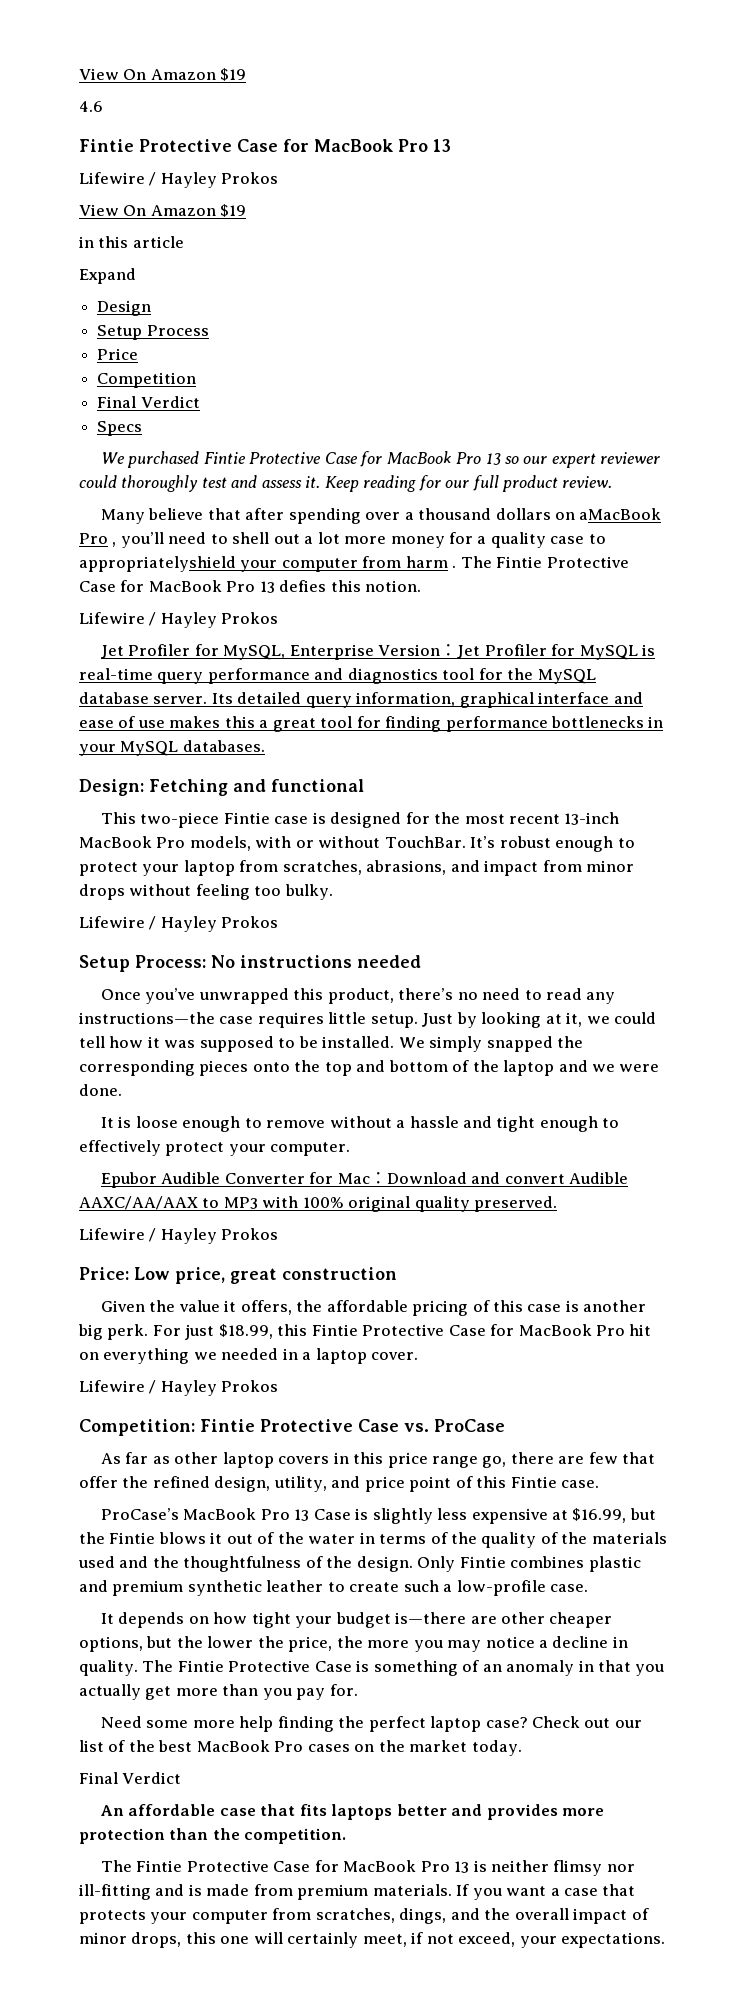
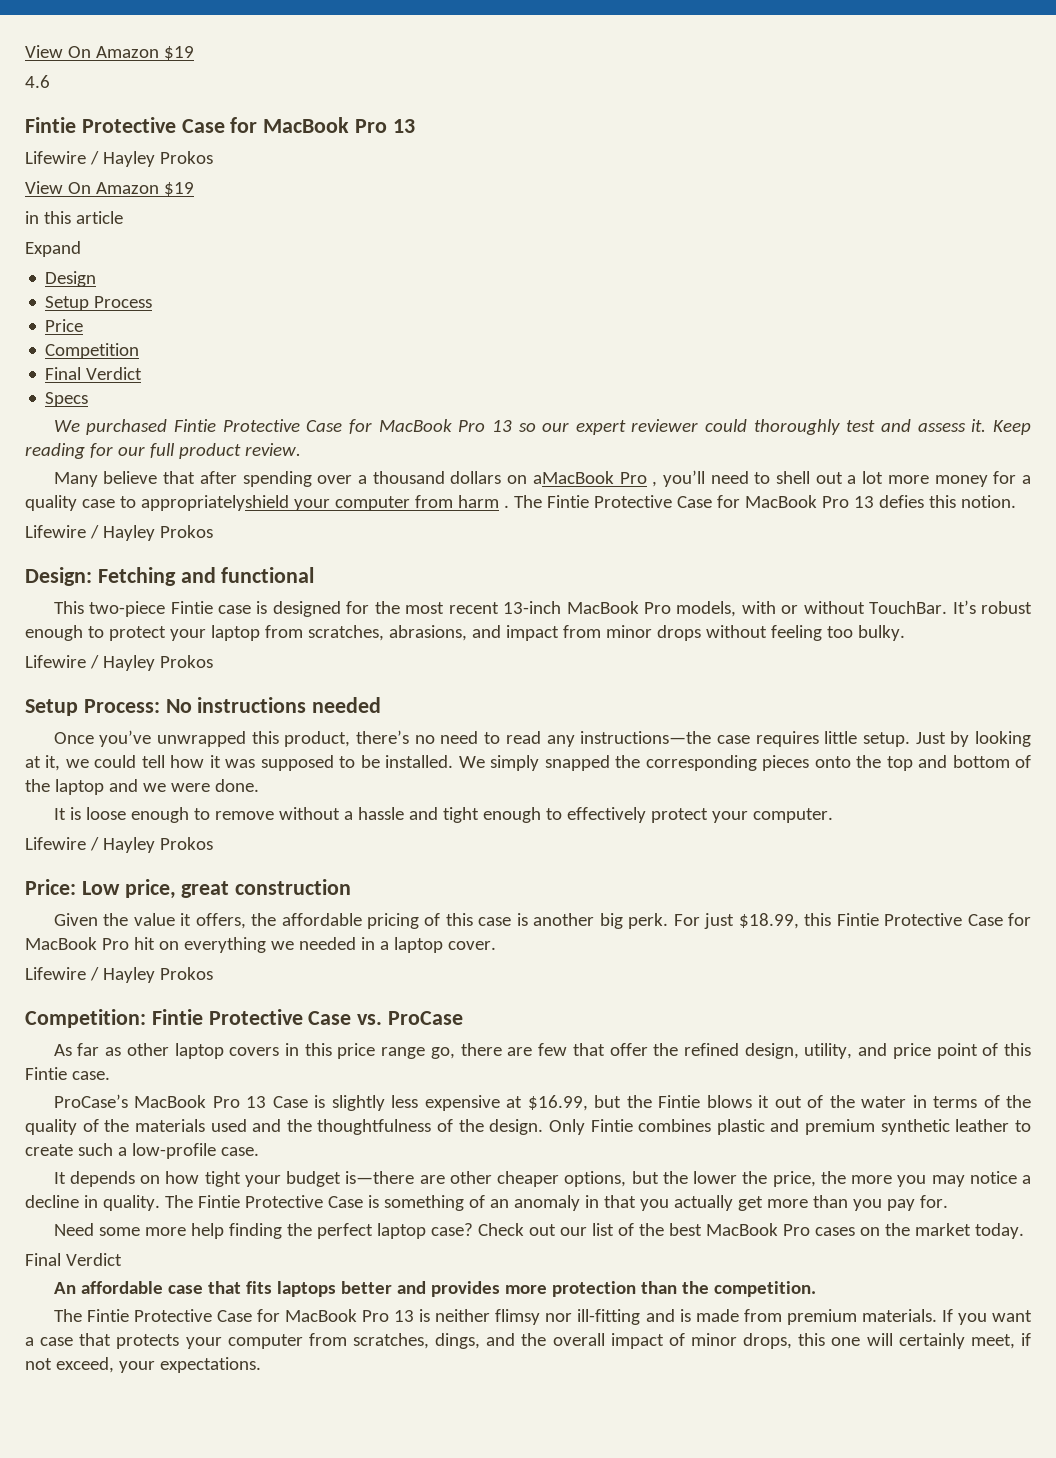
[100,644,655,660] [79,668,596,684] [79,692,643,708] [79,716,664,732] [79,740,265,756] // Jet Profiler for MySQL, Enterprise Version：Jet Profiler for MySQL is real-time query performance and diagnostics tool for the MySQL database server. Its detailed query information, graphical interface and ease of use makes this a great tool for finding performance bottlenecks in your MySQL databases. -> (213, 531) none
[100,1172,629,1188] [79,1196,558,1212] // Epubor Audible Converter for Mac：Download and convert Audible AAXC/AA/AAX to MP3 with 100% original quality preserved. -> (833, 815) none

